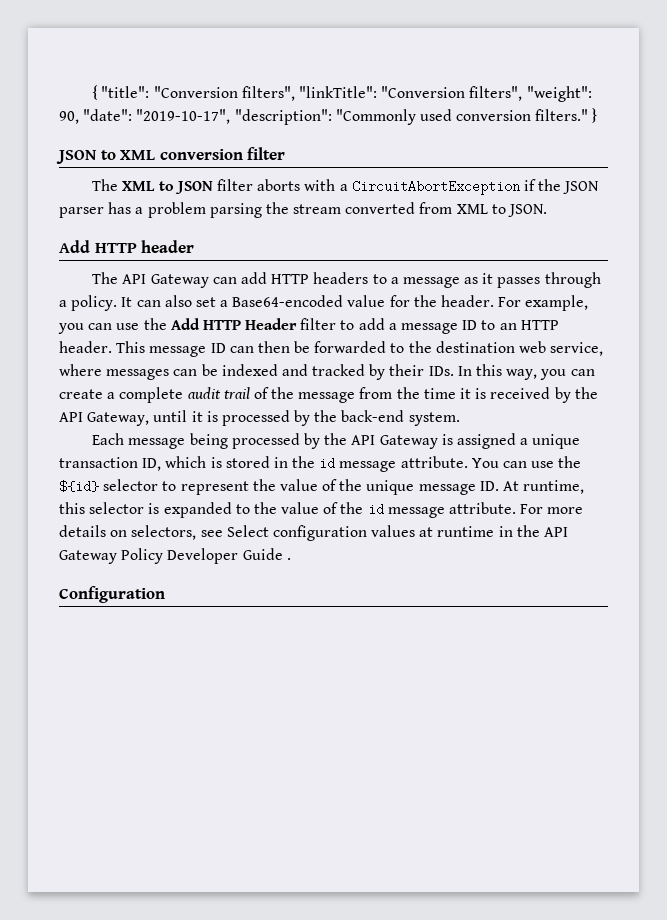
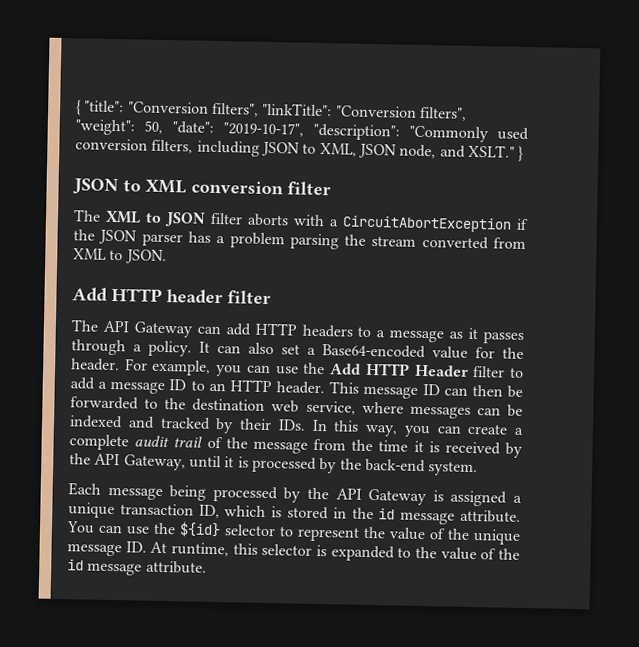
[59,111,79,124] 90, -> [144,120,163,134] 50,
[535,109,589,121] filters." -> [151,139,515,159] filters, including JSON to XML, JSON node, and XSLT."
(195, 246) none -> [227,290,271,305] filter
[520,504,584,514] [59,525,569,541] [59,548,291,564] [59,586,165,603] For more details on selectors, see Select configuration values at runtime in the API Gateway Policy Developer Guide . // Configuration -> (207, 567) none

